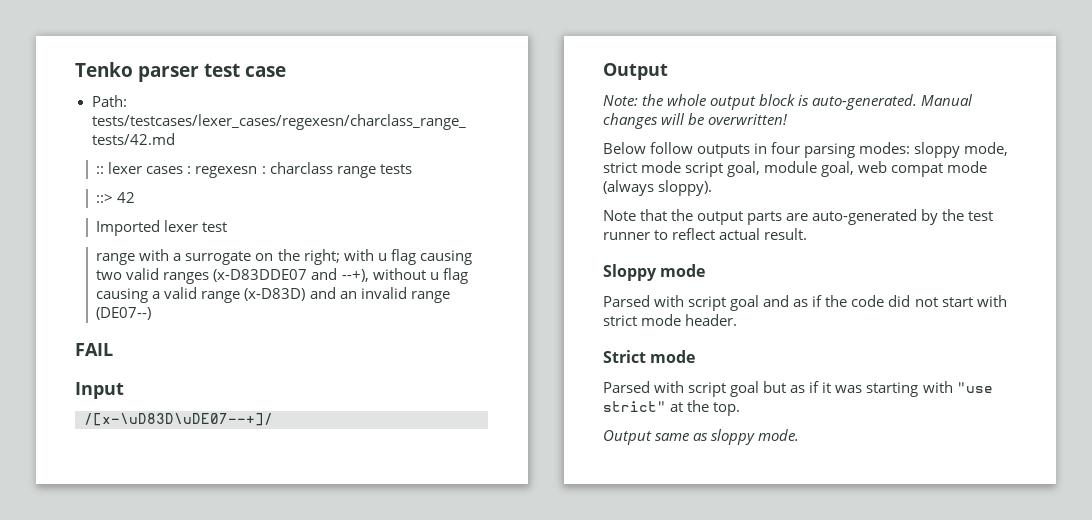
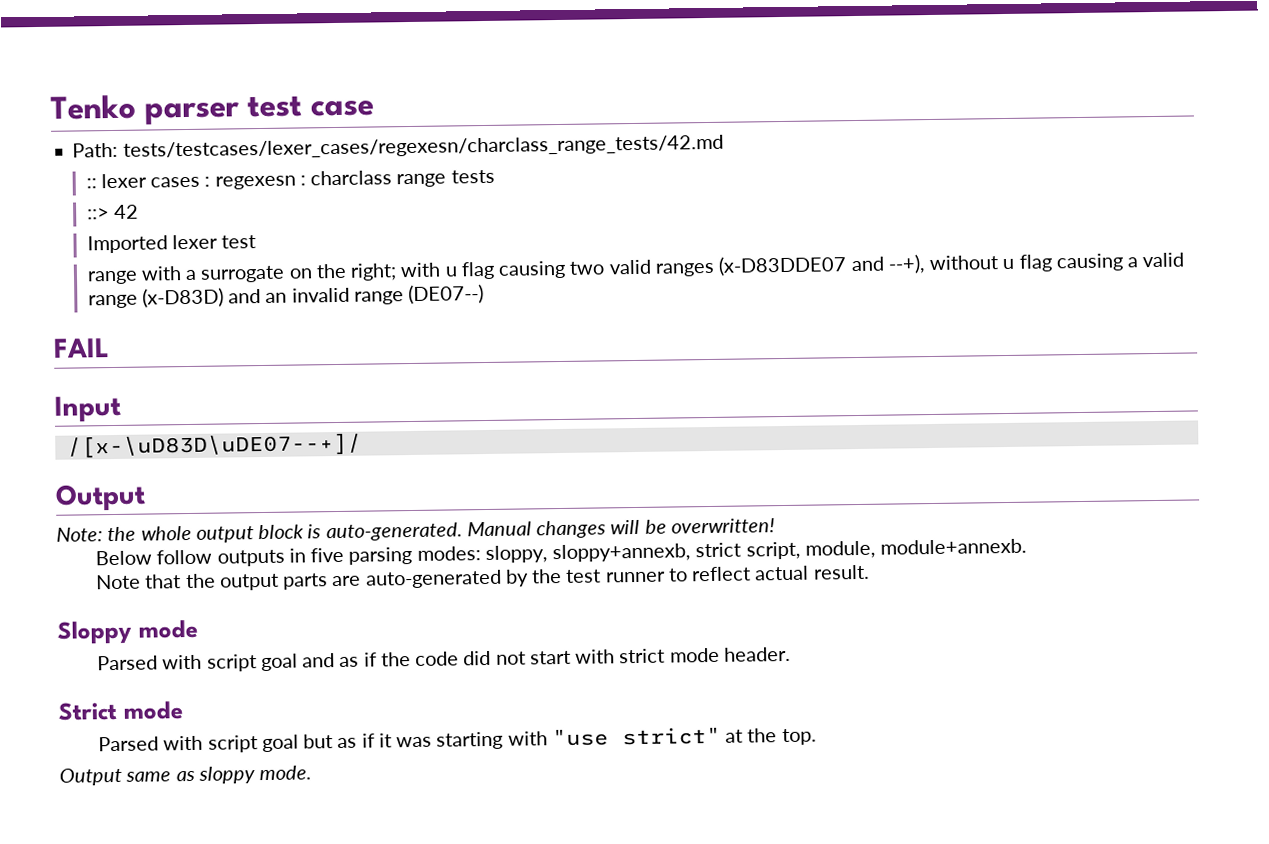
[771,142,801,154] four -> [310,547,345,563] five
[914,142,1009,158] [603,161,988,177] [603,180,713,196] sloppy mode, strict mode script goal, module goal, web compat mode (always sloppy). -> [484,538,1028,564] sloppy, sloppy+annexb, strict script, module, module+annexb.

